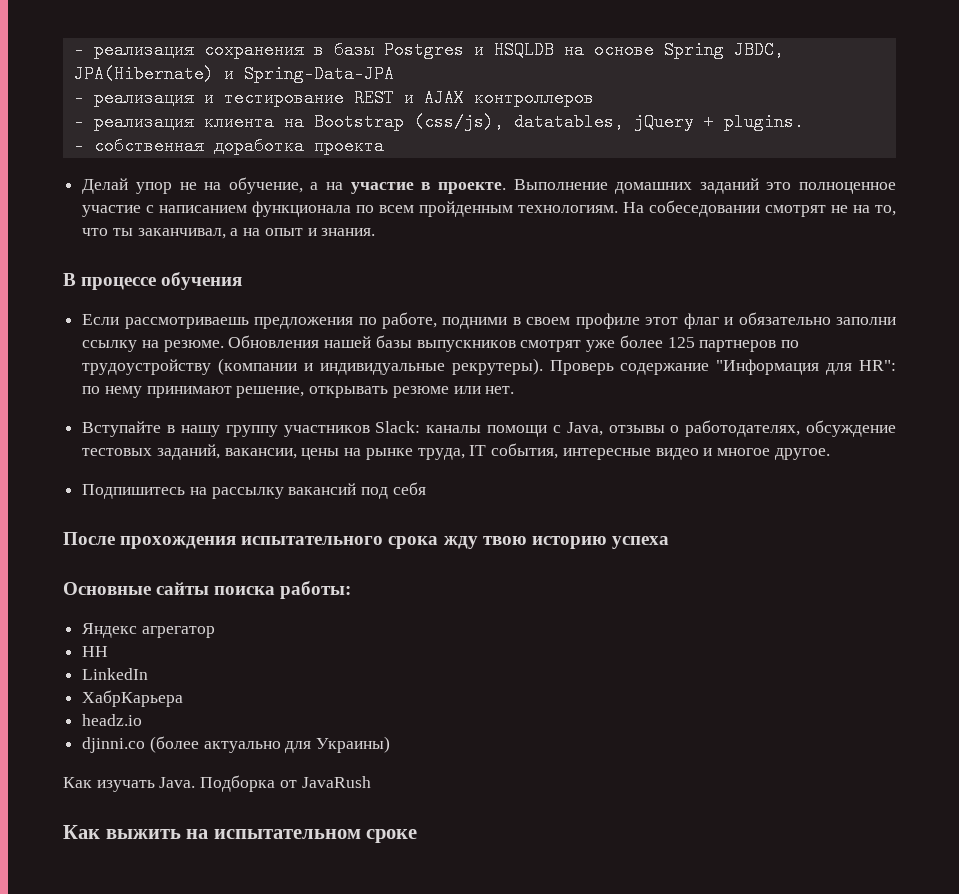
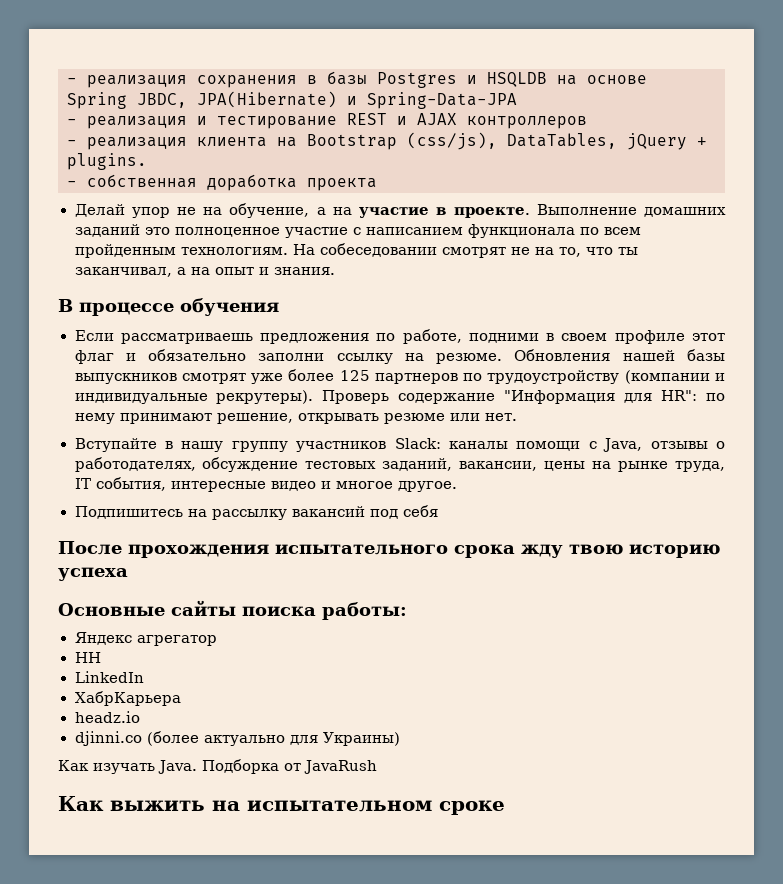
[513,113,624,131] datatables, -> [507,133,617,149] DataTables,
[124,317,249,329] рассмотриваешь -> [120,333,253,344] рассматриваешь

